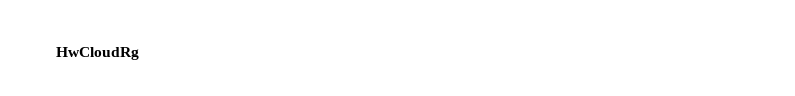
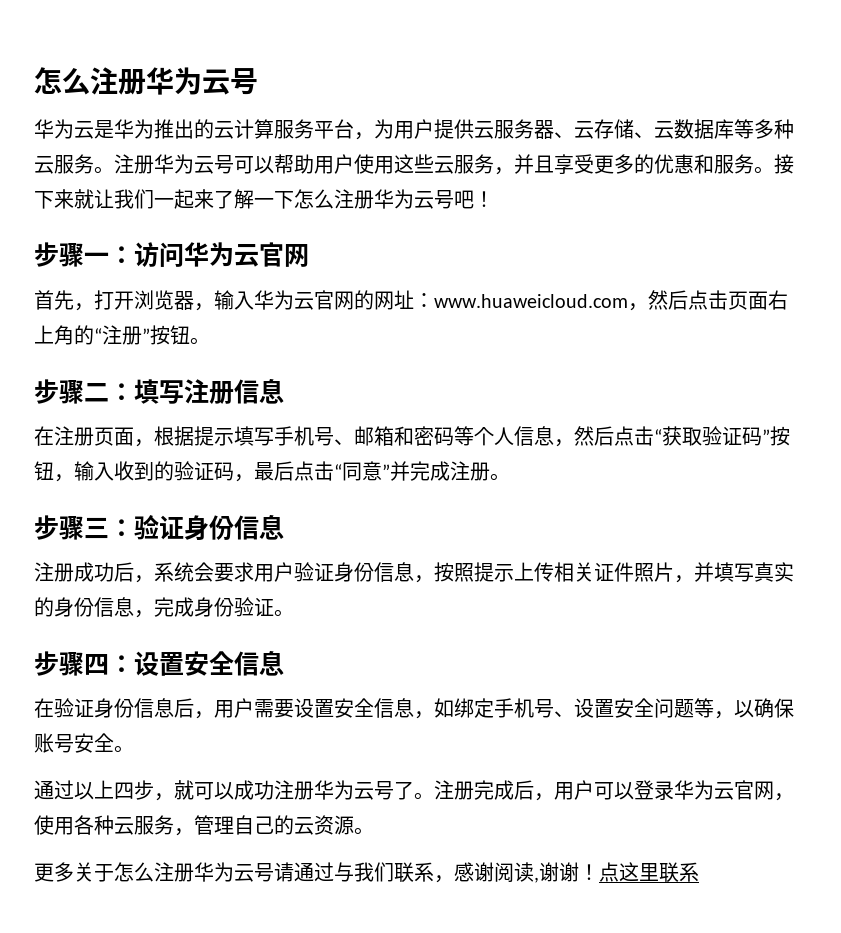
[56,47,139,60] HwCloudRg -> [34,67,258,95] [34,119,794,140] [34,154,794,175] [34,189,494,209] [34,242,309,267] [34,290,788,311] [34,325,210,345] [34,378,284,404] [34,426,790,447] [34,461,510,482] [34,514,284,540] [34,562,794,583] [34,597,294,618] [34,650,284,676] [34,698,794,719] [34,733,134,753] [34,780,794,801] [34,815,374,836] [34,862,699,883] 怎么注册华为云号 // 华为云是华为推出的云计算服务平台，为用户提供云服务器、云存储、云数据库等多种云服务。注册华为云号可以帮助用户使用这些云服务，并且享受更多的优惠和服务。接下来就让我们一起来了解一下怎么注册华为云号吧！ // 步骤一：访问华为云官网 // 首先，打开浏览器，输入华为云官网的网址：www.huaweicloud.com，然后点击页面右上角的“注册”按钮。 // 步骤二：填写注册信息 // 在注册页面，根据提示填写手机号、邮箱和密码等个人信息，然后点击“获取验证码”按钮，输入收到的验证码，最后点击“同意”并完成注册。 // 步骤三：验证身份信息 // 注册成功后，系统会要求用户验证身份信息，按照提示上传相关证件照片，并填写真实的身份信息，完成身份验证。 // 步骤四：设置安全信息 // 在验证身份信息后，用户需要设置安全信息，如绑定手机号、设置安全问题等，以确保账号安全。 // 通过以上四步，就可以成功注册华为云号了。注册完成后，用户可以登录华为云官网，使用各种云服务，管理自己的云资源。 // 更多关于怎么注册华为云号请通过与我们联系，感谢阅读,谢谢！点这里联系

